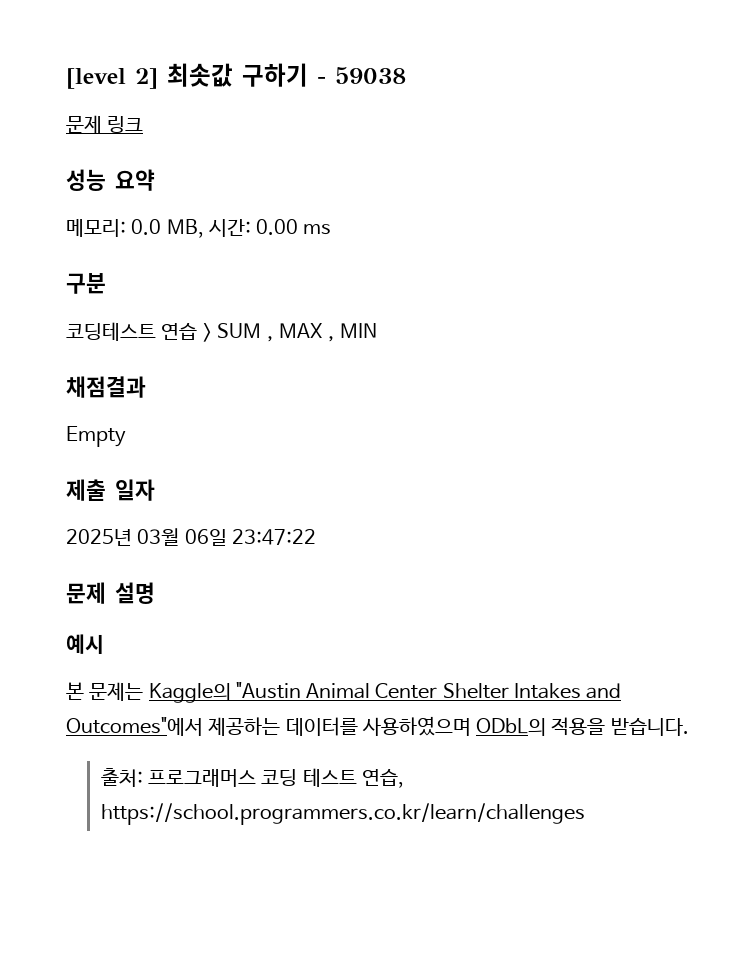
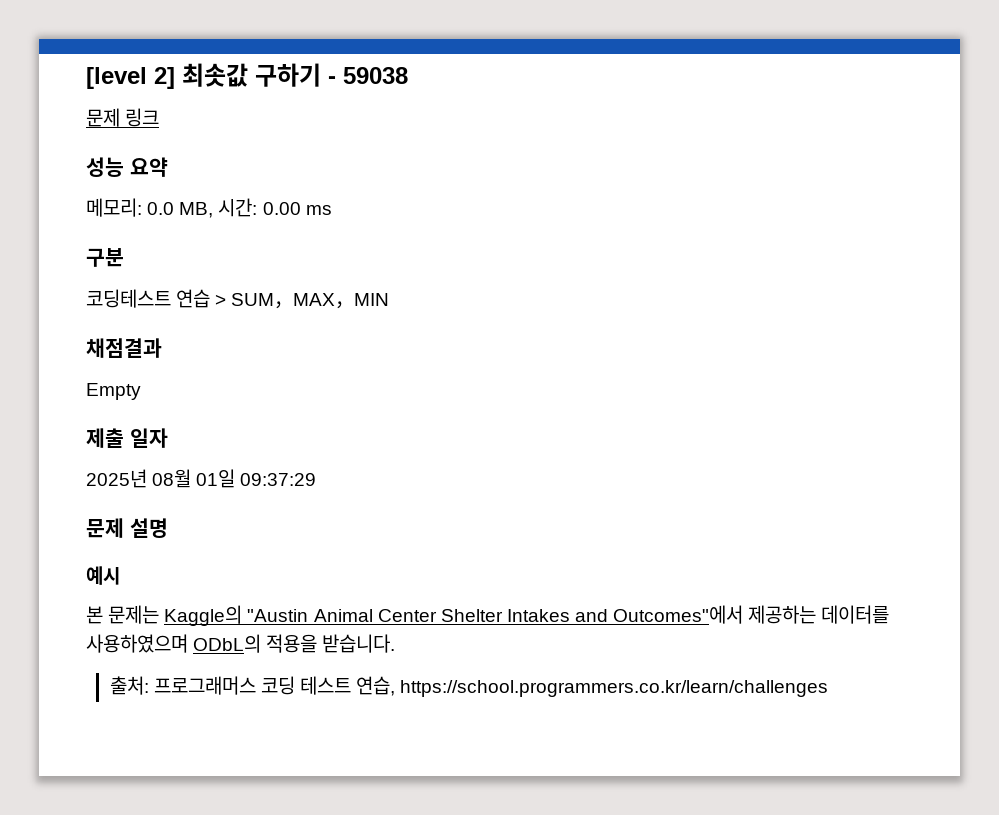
[137,528,316,546] 03월 06일 23:47:22 -> [152,469,317,488] 08월 01일 09:37:29

